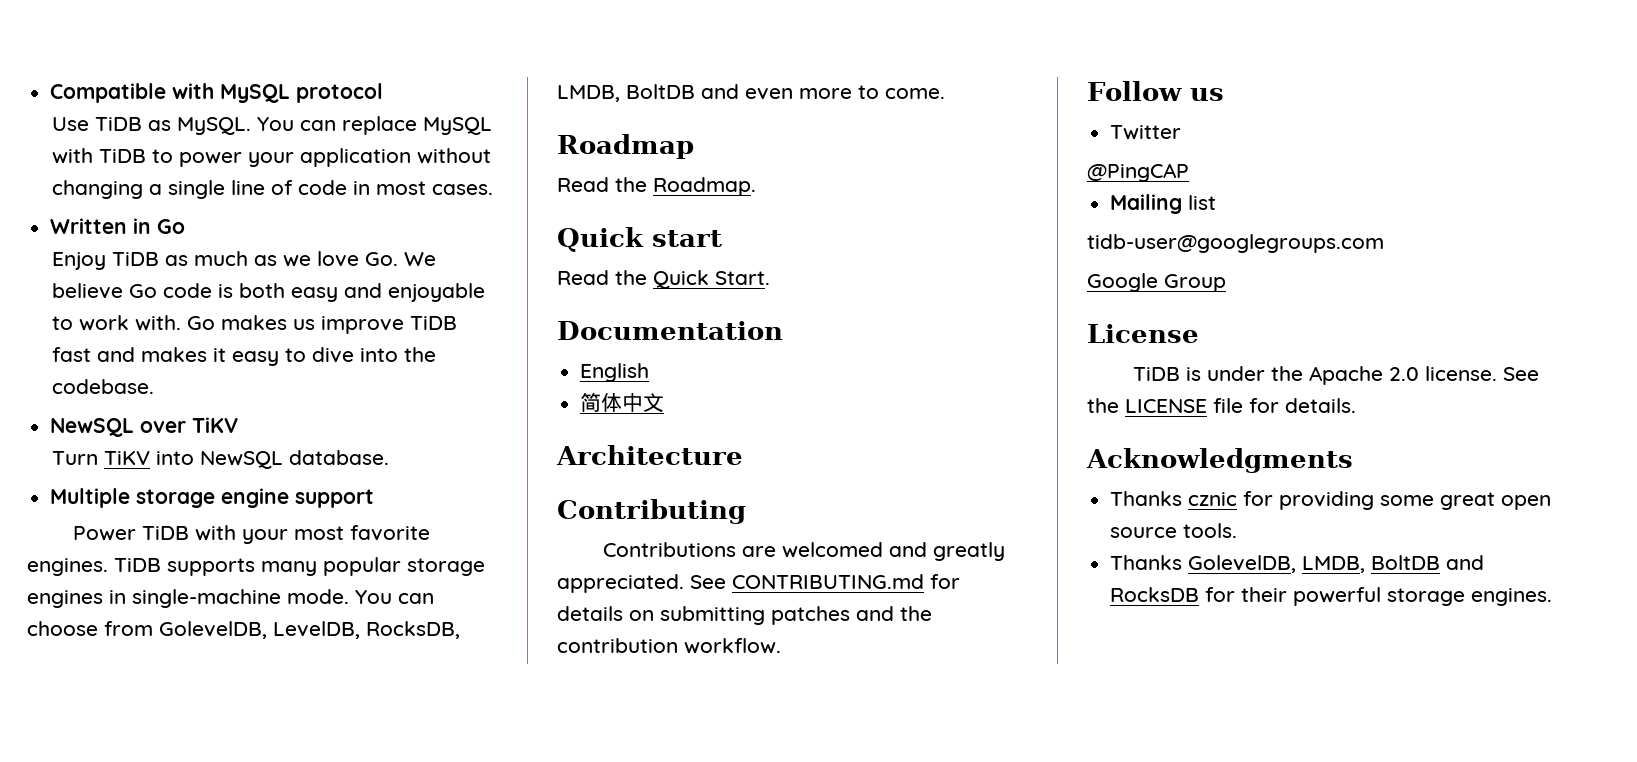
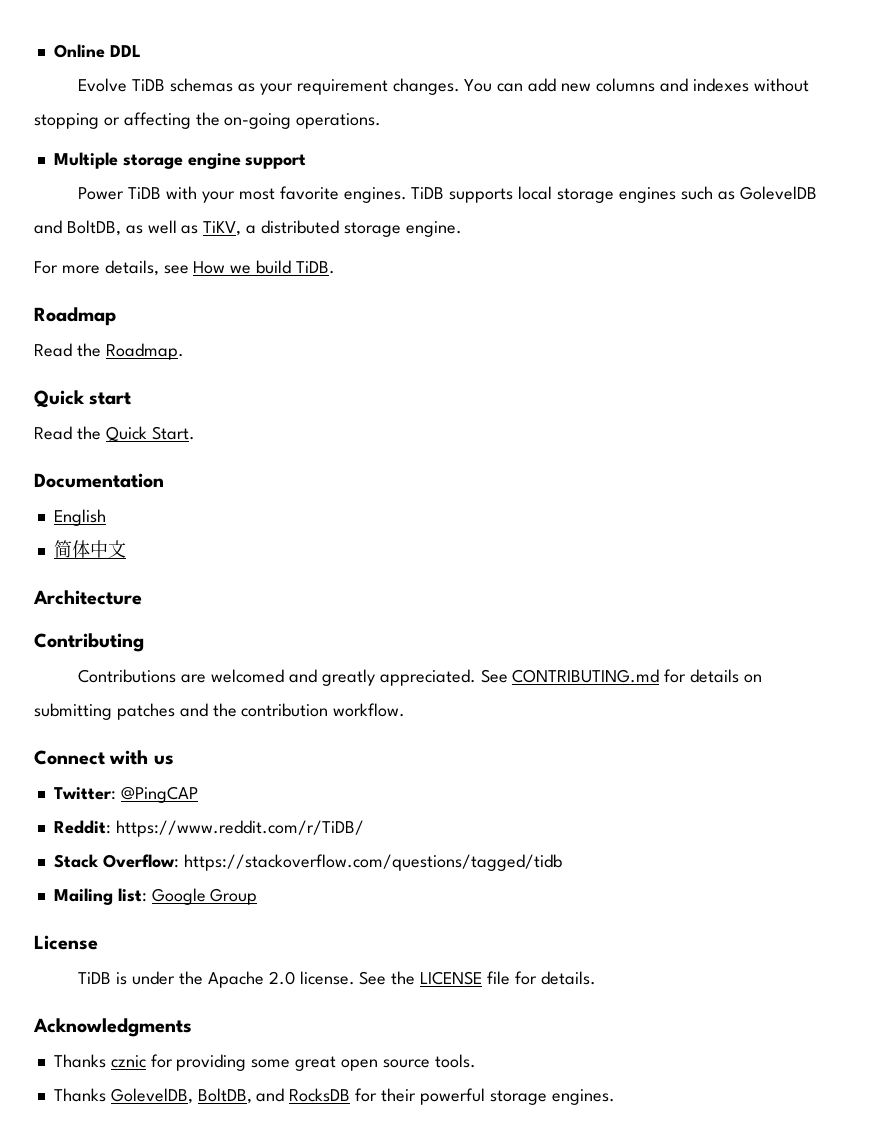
[50,83,384,103] [51,116,492,135] [51,148,491,167] [51,180,493,199] [50,218,186,234] [51,251,436,270] [51,283,485,302] [51,315,457,334] [51,347,436,366] [51,379,154,394] [50,417,239,437] [51,450,389,469] Compatible with MySQL protocol // Use TiDB as MySQL. You can replace MySQL with TiDB to power your application without changing a single line of code in most cases. // Written in Go // Enjoy TiDB as much as we love Go. We believe Go code is both easy and enjoyable to work with. Go makes us improve TiDB fast and makes it easy to dive into the codebase. // NewSQL over TiKV // Turn TiKV into NewSQL database. -> [53,44,141,58] [78,78,809,95] [34,112,382,129] Online DDL // Evolve TiDB schemas as your requirement changes. You can add new columns and indexes without stopping or affecting the on-going operations.
[261,557,485,576] [27,589,434,608] [27,621,460,639] [557,84,945,102] many popular storage engines in single-machine mode. You can choose from GolevelDB, LevelDB, RocksDB, LMDB, BoltDB and even more to come. -> [518,186,817,203] [34,220,462,237] [34,260,336,276] local storage engines such as GolevelDB and BoltDB, as well as TiKV, a distributed storage engine. // For more details, see How we build TiDB.
[1087,81,1182,101] Follow -> [34,750,149,765] Connect with
[1110,125,1182,140] Twitter // -> [53,787,116,800] Twitter:
(1189, 172) none -> [53,820,364,837] [53,854,562,871] // Reddit: https://www.reddit.com/r/TiDB/ // Stack Overflow: https://stackoverflow.com/questions/tagged/tidb
[1188,195,1217,210] [1087,234,1384,253] list // tidb-user@googlegroups.com // -> [117,888,147,902] list:
[1302,555,1441,573] LMDB, BoltDB -> [197,1088,252,1104] BoltDB,

